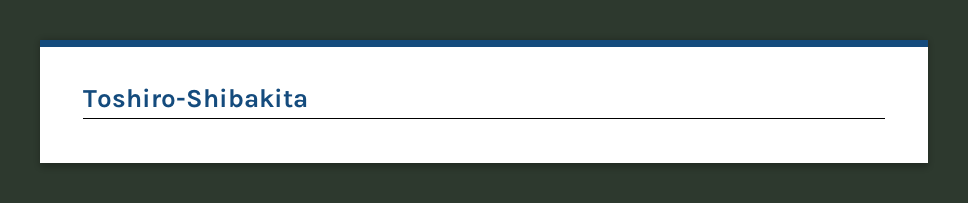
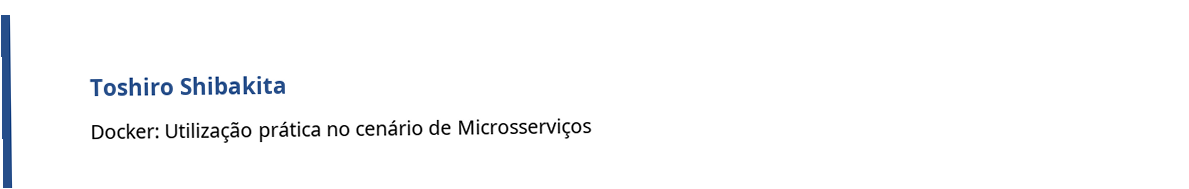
[83,88,308,108] Toshiro-Shibakita -> [89,75,288,97] [90,118,592,145] Toshiro Shibakita // Docker: Utilização prática no cenário de Microsserviços

